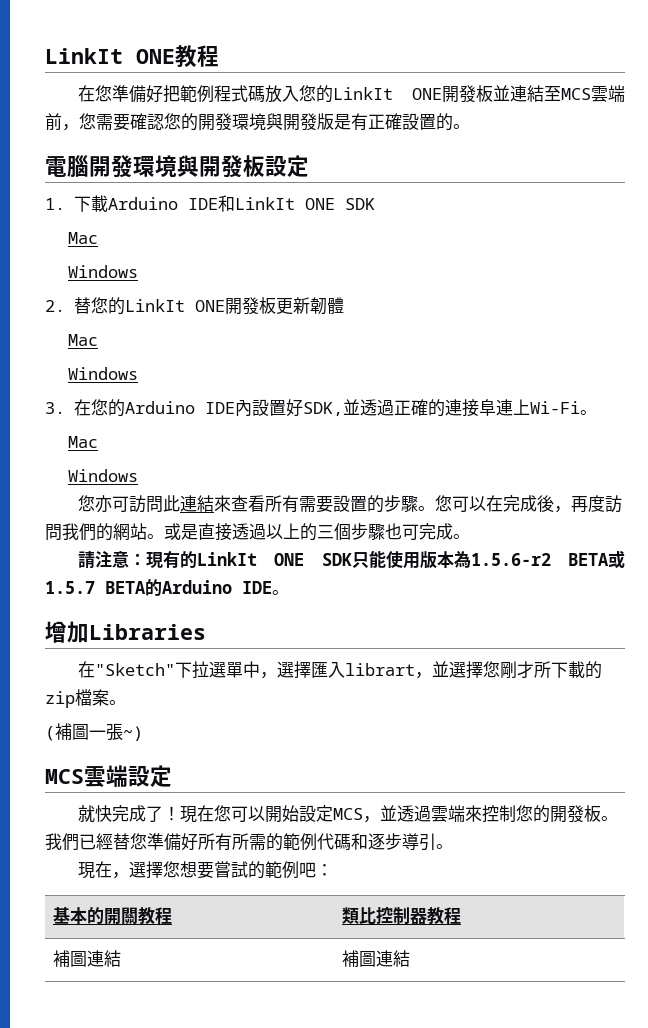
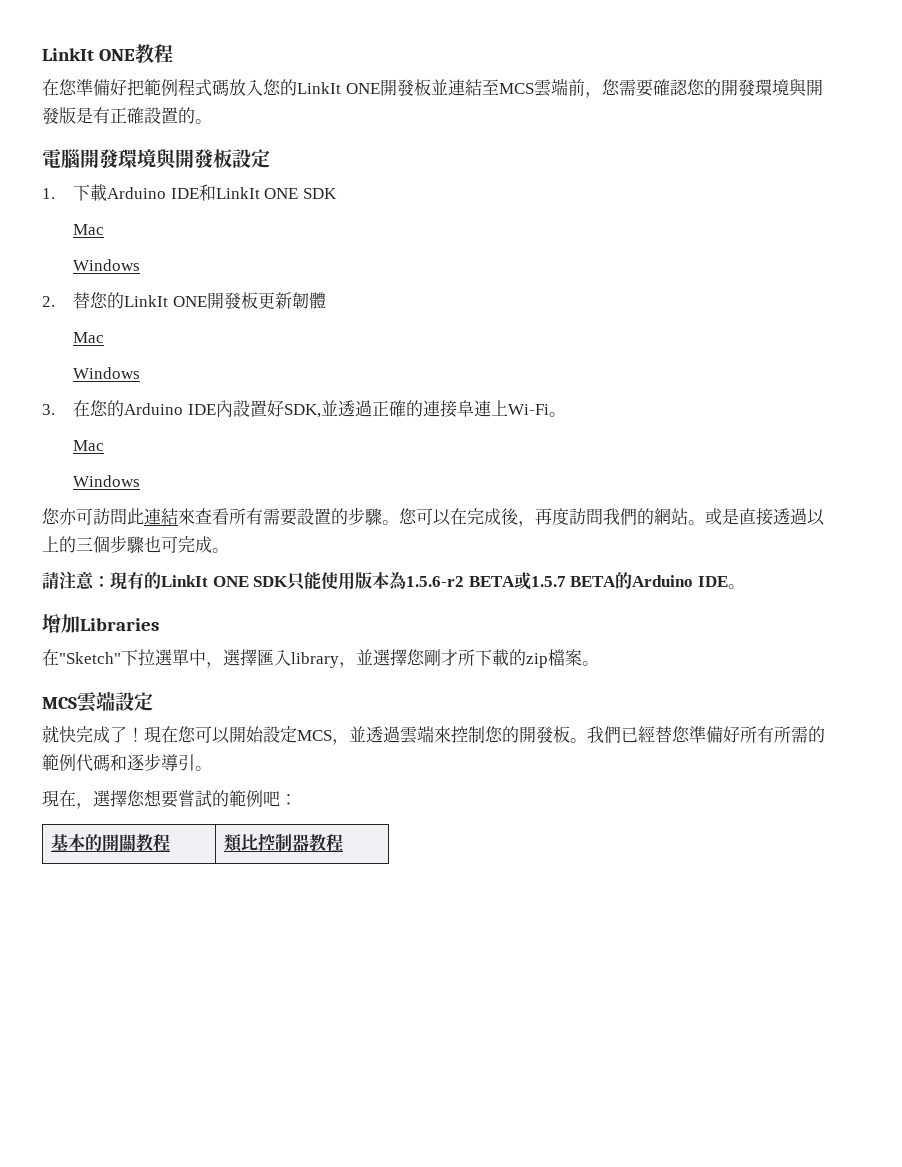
[345,663,416,676] librart -> [291,652,339,668] library
[45,723,143,741] // (補圖一張~) -> (599, 663) none
[52,950,121,967] [341,950,410,967] // 補圖連結 | 補圖連結 -> (343, 843) none

